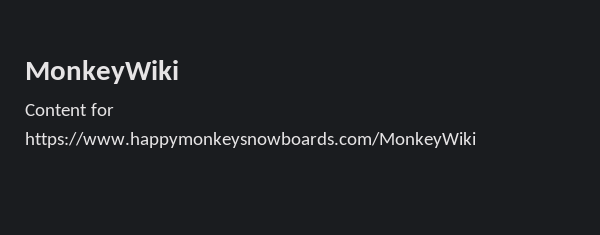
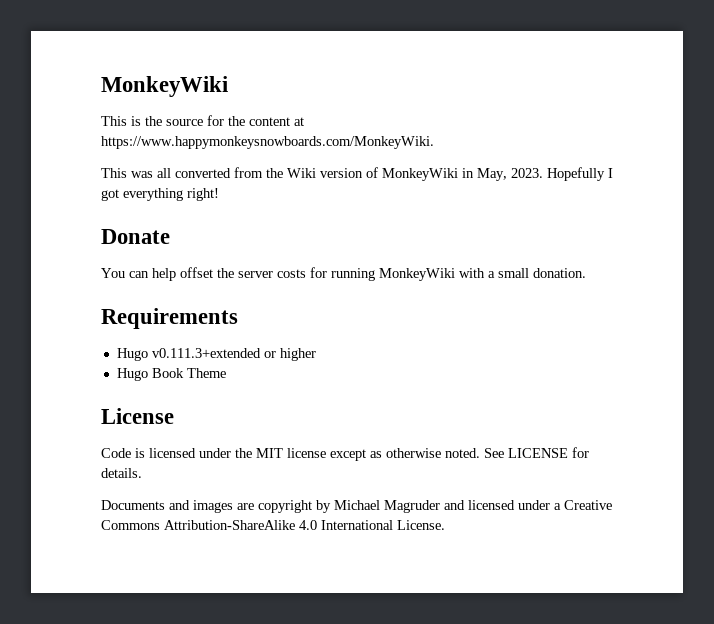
[25,103,114,116] [25,132,476,148] Content for https://www.happymonkeysnowboards.com/MonkeyWiki -> [101,115,304,126] [101,136,434,149] [101,167,613,181] [101,188,219,201] [101,229,170,244] [101,267,586,281] [101,308,238,329] [116,348,316,361] [116,368,226,381] [101,408,174,424] [101,447,589,461] [101,468,142,478] [101,500,612,513] [101,520,445,530] This is the source for the content at https://www.happymonkeysnowboards.com/MonkeyWiki. // This was all converted from the Wiki version of MonkeyWiki in May, 2023. Hopefully I got everything right! // Donate // You can help offset the server costs for running MonkeyWiki with a small donation. // Requirements // Hugo v0.111.3+extended or higher // Hugo Book Theme // License // Code is licensed under the MIT license except as otherwise noted. See LICENSE for details. // Documents and images are copyright by Michael Magruder and licensed under a Creative Commons Attribution-ShareAlike 4.0 International License.

